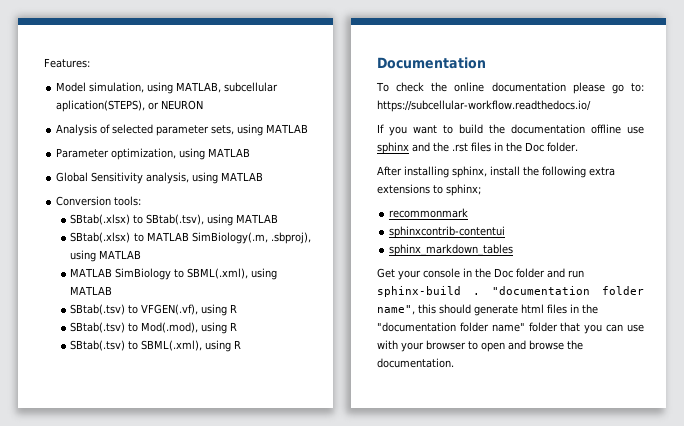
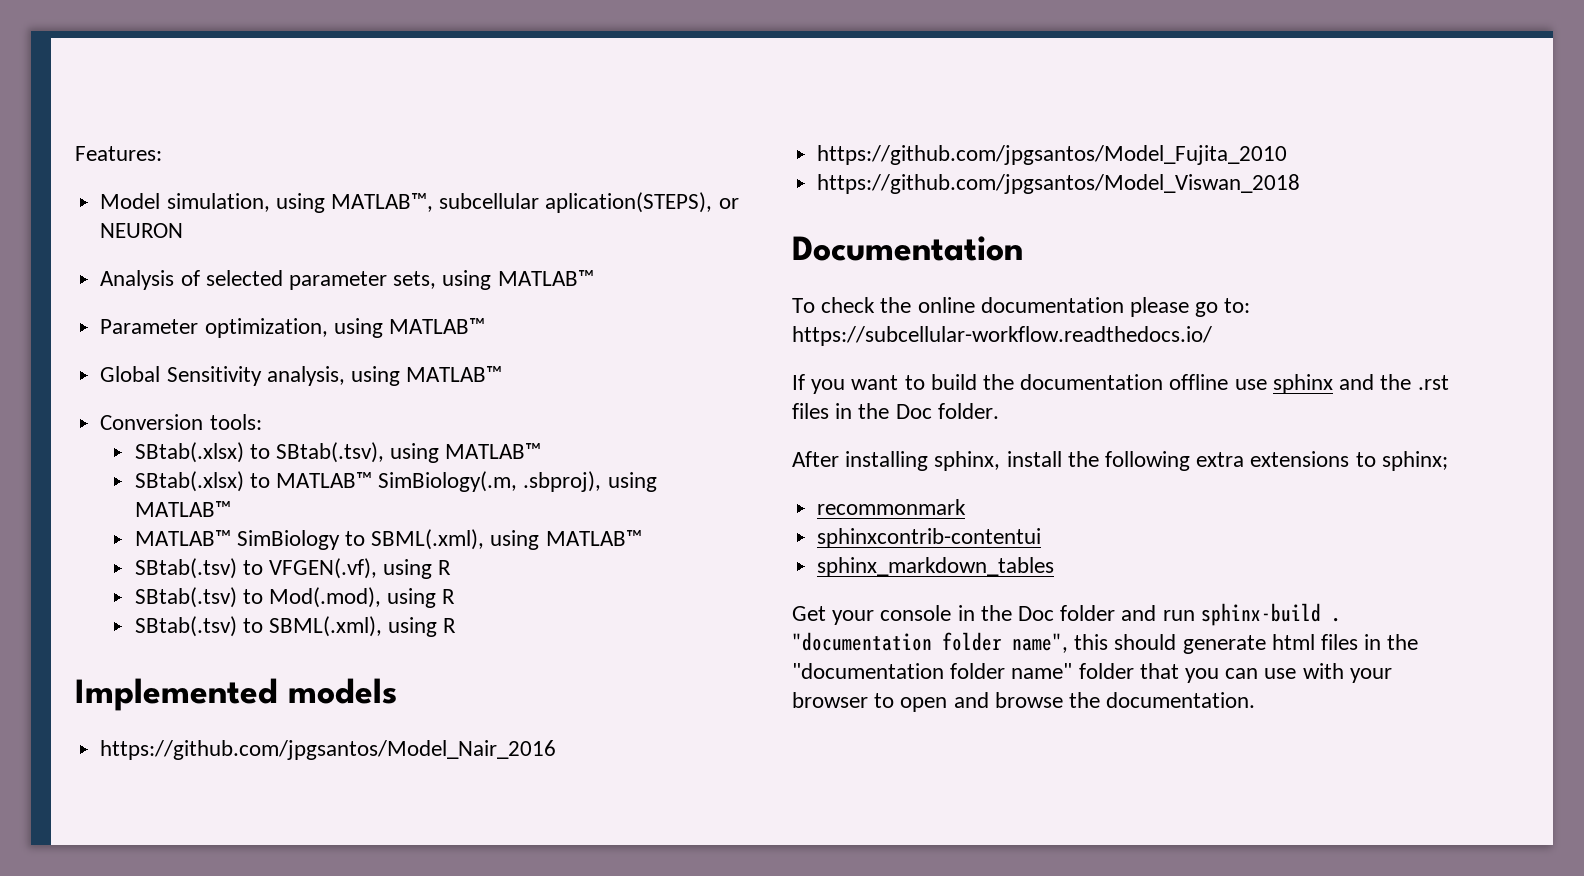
[176,82,222,93] MATLAB, -> [330,193,433,212] MATLAB™,
[266,124,309,133] MATLAB -> [497,270,594,286] MATLAB™
[208,148,251,157] MATLAB -> [388,318,485,334] MATLAB™
[221,172,264,181] MATLAB -> [406,366,503,382] MATLAB™
[236,214,279,223] [70,232,189,243] MATLAB // SBtab(.xlsx) to MATLAB -> [445,443,542,459] [134,471,373,492] MATLAB™ // SBtab(.xlsx) to MATLAB™
[99,250,142,259] [70,268,113,277] MATLAB // MATLAB -> [134,501,231,517] [134,530,231,546] MATLAB™ // MATLAB™
[70,286,113,295] MATLAB -> [545,530,642,546] MATLAB™
(242, 344) none -> [75,678,397,711] [100,740,557,760] [817,145,1288,165] [817,174,1301,194] // Implemented models // https://github.com/jpgsantos/Model_Nair_2016 // https://github.com/jpgsantos/Model_Fujita_2010 // https://github.com/jpgsantos/Model_Viswan_2018

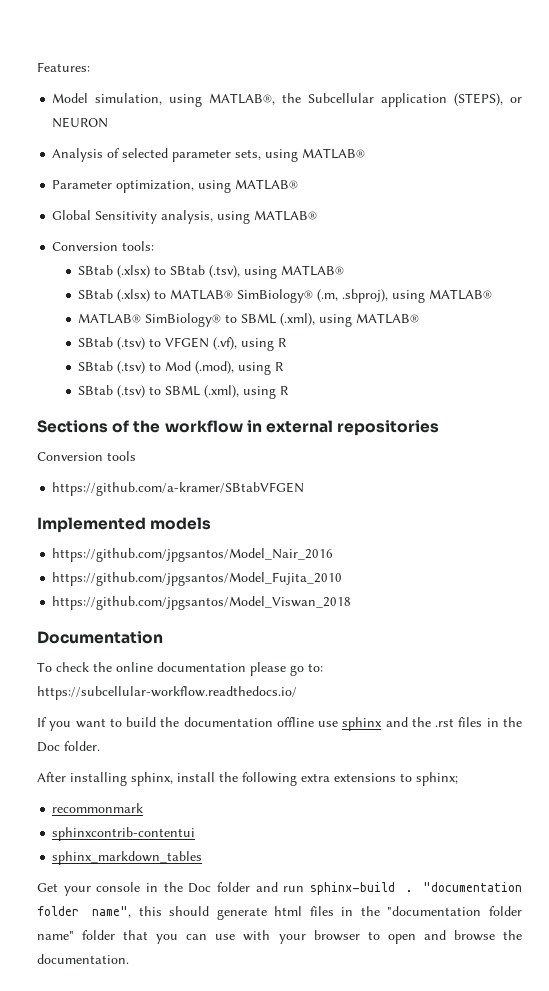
[330,192,713,213] MATLAB™, subcellular aplication(STEPS), -> [209,93,504,107] MATLAB®, the Subcellular application (STEPS),
[497,270,594,286] MATLAB™ -> [302,148,366,159] MATLAB®
[388,318,485,334] MATLAB™ -> [235,179,299,190] MATLAB®
[406,366,503,382] MATLAB™ -> [254,210,318,221] MATLAB®
[134,442,542,463] [134,471,657,492] [134,501,231,517] [134,529,642,550] [134,558,452,579] [134,587,456,608] [134,616,457,637] SBtab(.xlsx) to SBtab(.tsv), using MATLAB™ // SBtab(.xlsx) to MATLAB™ SimBiology(.m, .sbproj), using MATLAB™ // MATLAB™ SimBiology to SBML(.xml), using MATLAB™ // SBtab(.tsv) to VFGEN(.vf), using R // SBtab(.tsv) to Mod(.mod), using R // SBtab(.tsv) to SBML(.xml), using R -> [78,265,345,279] [78,289,493,303] [78,313,420,327] [78,337,288,351] [78,361,285,375] [78,385,290,399] [37,420,440,436] [37,451,136,461] [52,482,305,496] SBtab (.xlsx) to SBtab (.tsv), using MATLAB® // SBtab (.xlsx) to MATLAB® SimBiology® (.m, .sbproj), using MATLAB® // MATLAB® SimBiology® to SBML (.xml), using MATLAB® // SBtab (.tsv) to VFGEN (.vf), using R // SBtab (.tsv) to Mod (.mod), using R // SBtab (.tsv) to SBML (.xml), using R // Sections of the workflow in external repositories // Conversion tools // https://github.com/a-kramer/SBtabVFGEN

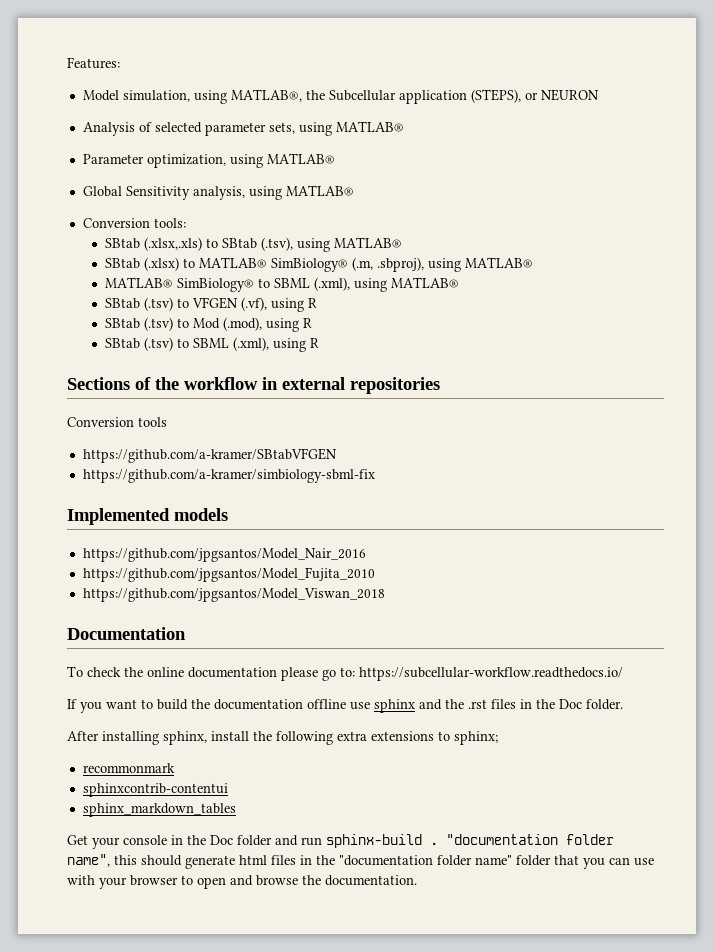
[117,265,151,278] (.xlsx) -> [143,237,202,251] (.xlsx,.xls)
(305, 489) none -> [82,469,375,483] // https://github.com/a-kramer/simbiology-sbml-fix

